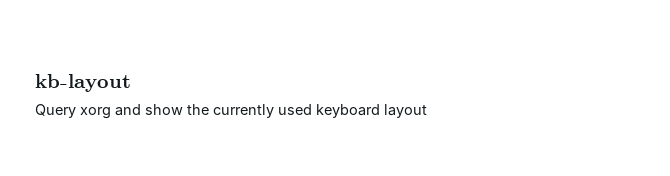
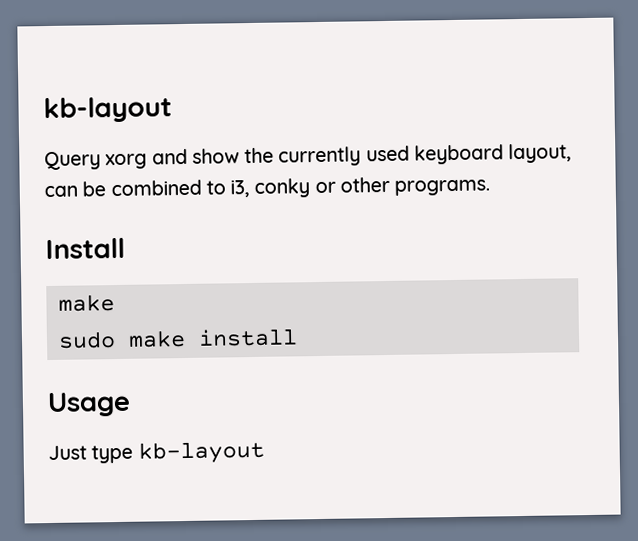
[384,104,427,118] layout -> [508,143,573,164] [44,176,491,198] [45,237,125,260] [57,294,115,312] [57,328,298,349] [47,391,131,418] [48,440,265,464] layout, can be combined to i3, conky or other programs. // Install // make // sudo make install // Usage // Just type kb-layout

